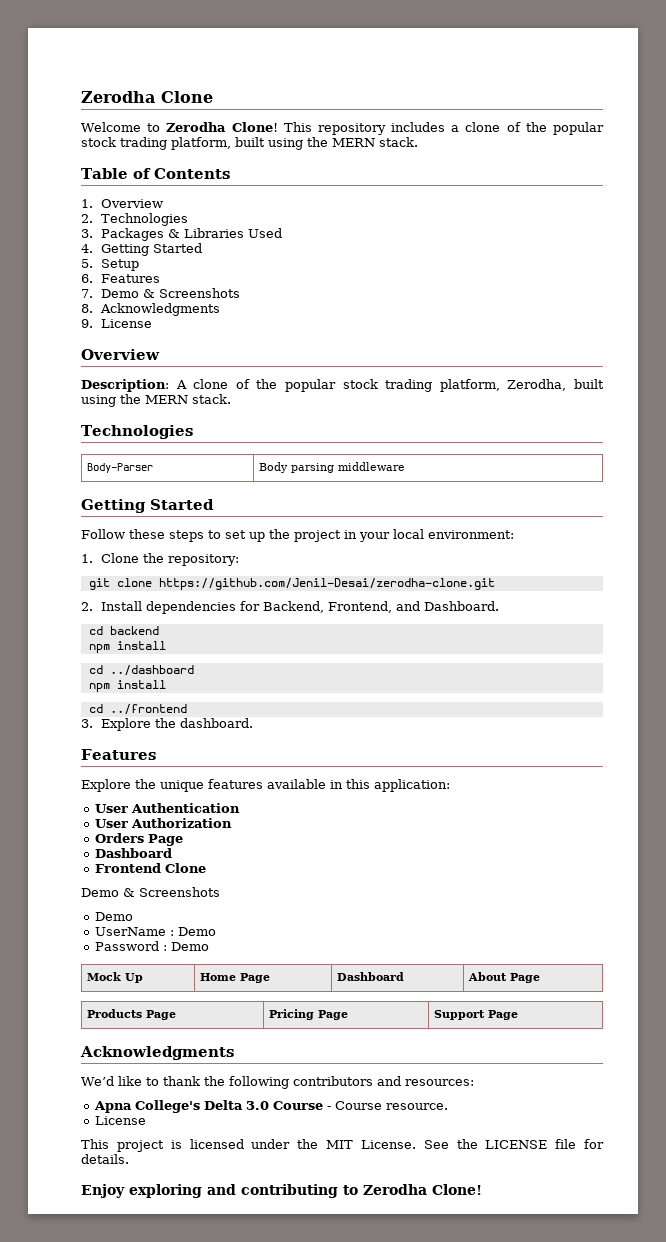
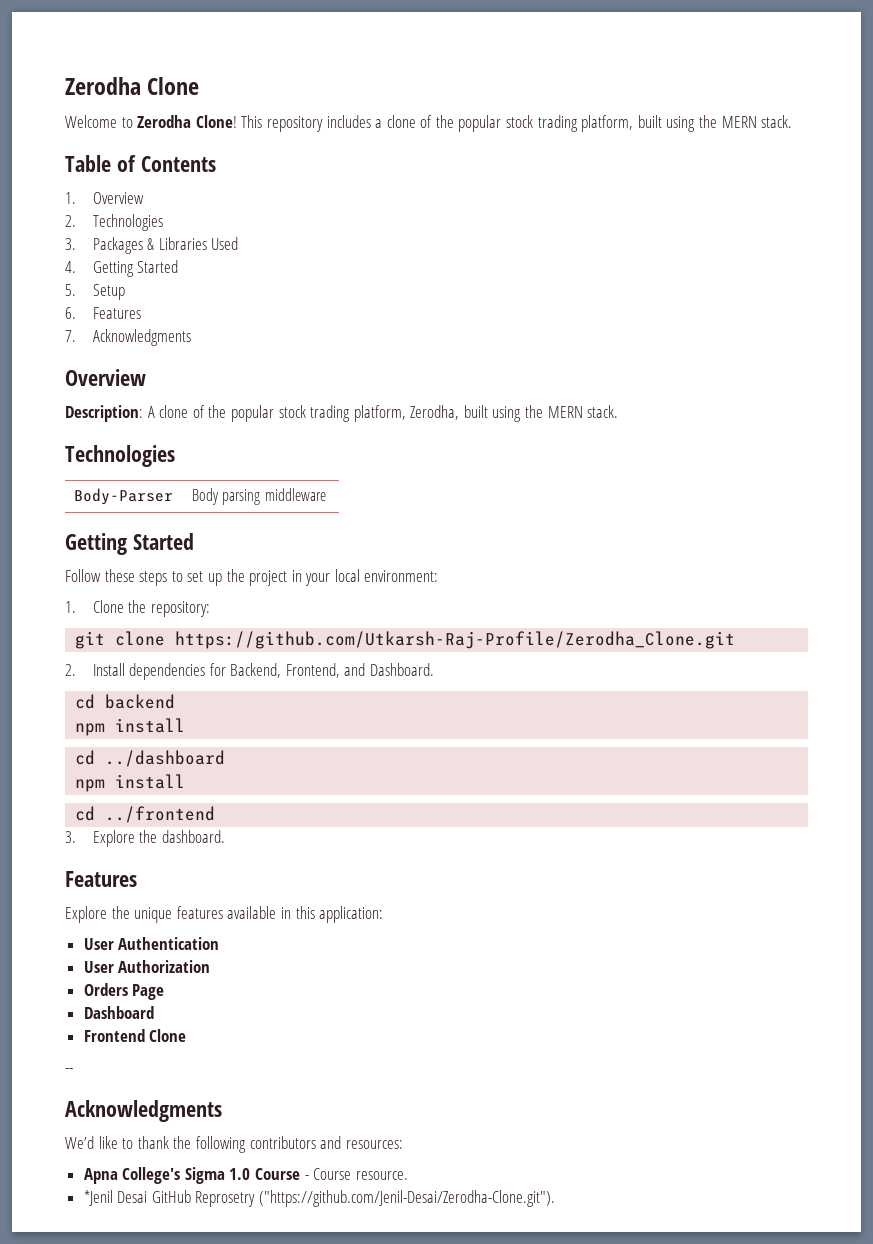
[100,288,240,298] [81,303,220,316] [81,319,152,328] Demo & Screenshots // 8. Acknowledgments // 9. License -> [92,329,191,346] Acknowledgments
[158,578,495,590] https://github.com/Jenil-Desai/zerodha-clone.git -> [175,631,736,649] https://github.com/Utkarsh-Raj-Profile/Zerodha_Clone.git
[81,887,220,897] [94,912,133,921] [94,927,216,936] [94,941,209,951] [86,972,143,983] [199,973,270,983] [336,972,404,981] [467,972,540,983] [86,1009,176,1020] [268,1009,348,1020] [433,1010,518,1020] Demo & Screenshots // Demo // UserName : Demo // Password : Demo // Mock Up | Home Page | Dashboard | About Page // Products Page | Pricing Page | Support Page -> [65,1068,73,1073] --
[203,1100,269,1110] Delta 3.0 -> [184,1167,251,1184] Sigma 1.0
[94,1116,146,1125] [81,1139,604,1152] [81,1154,129,1164] [81,1184,482,1198] License // This project is licensed under the MIT License. See the LICENSE file for details. // Enjoy exploring and contributing to Zerodha Clone! -> [83,1190,556,1207] *Jenil Desai GitHub Reprosetry ("https://github.com/Jenil-Desai/Zerodha-Clone.git").

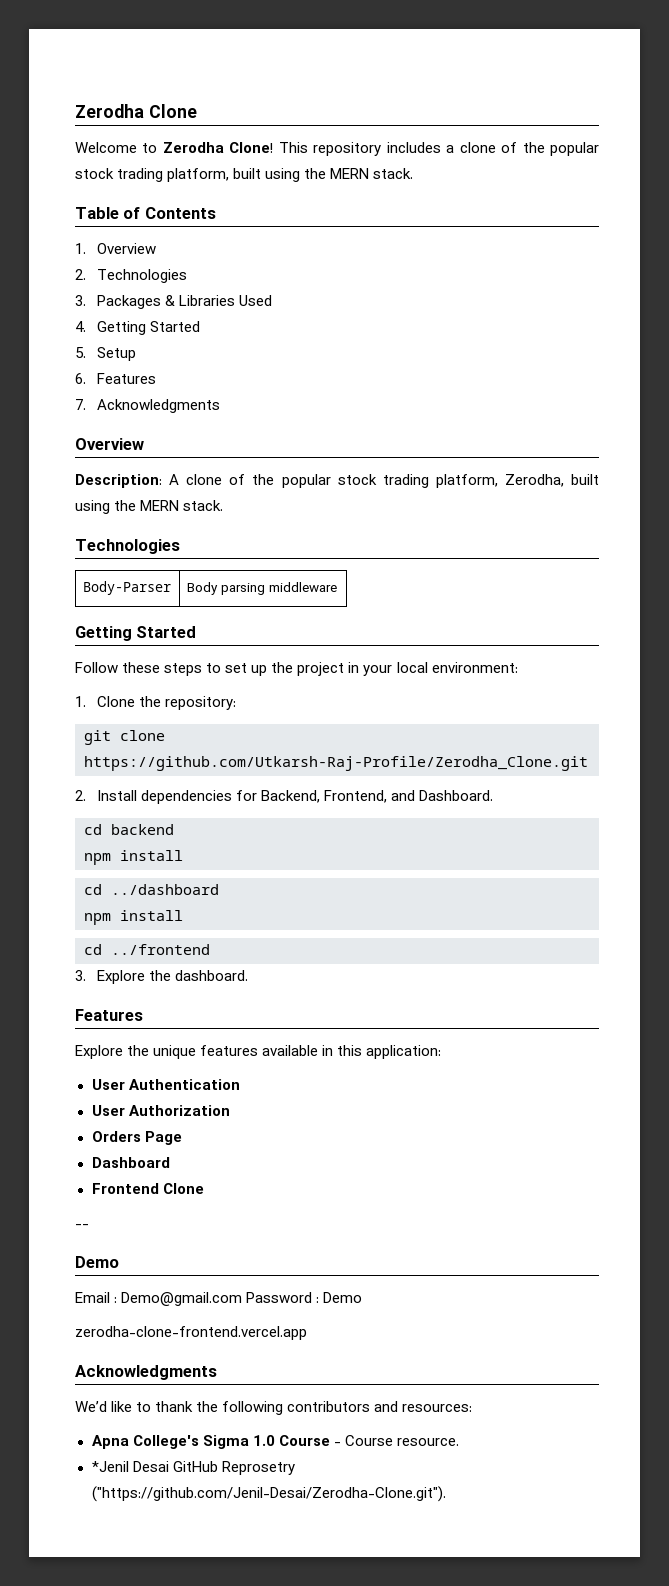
(73, 1070) none -> [75,1256,119,1268] [75,1292,363,1306] [75,1326,307,1340] // Demo // Email : Demo@gmail.com Password : Demo // zerodha-clone-frontend.vercel.app

